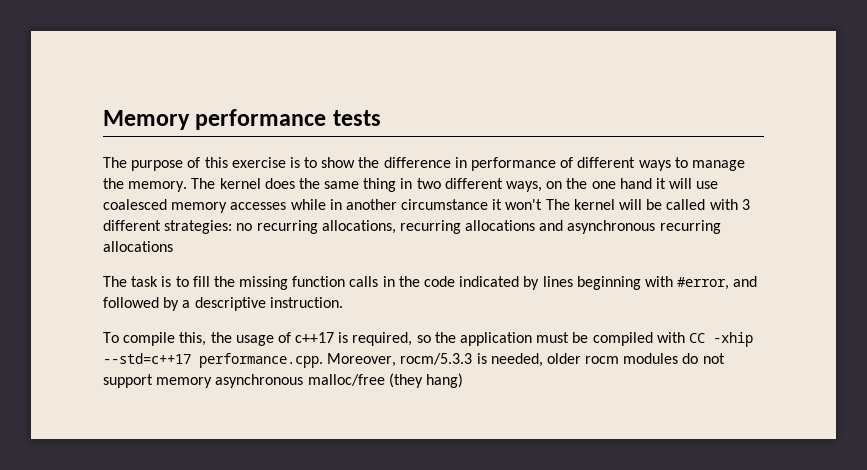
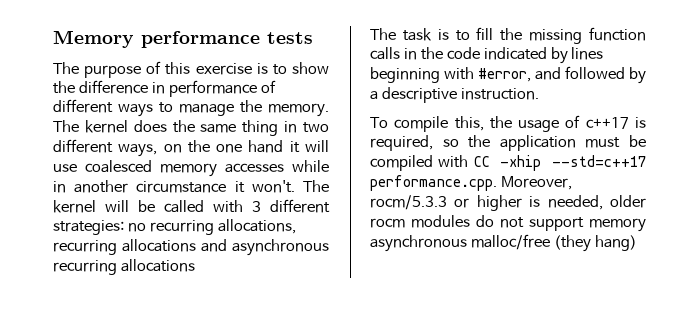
[505,199,543,210] won't -> [251,180,295,193] won't.
(473, 359) none -> [454,195,522,211] or higher

